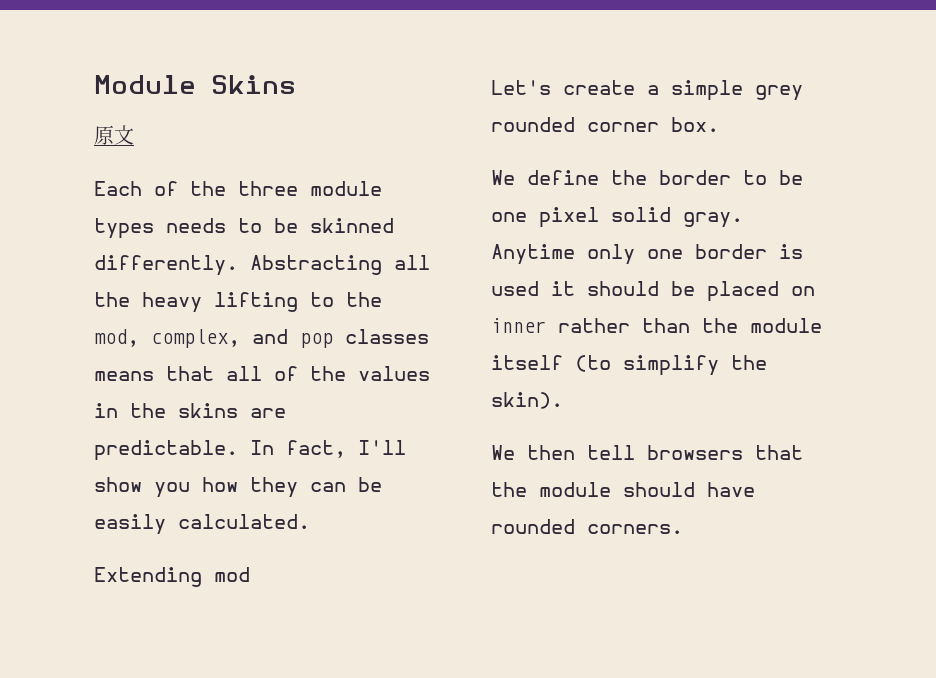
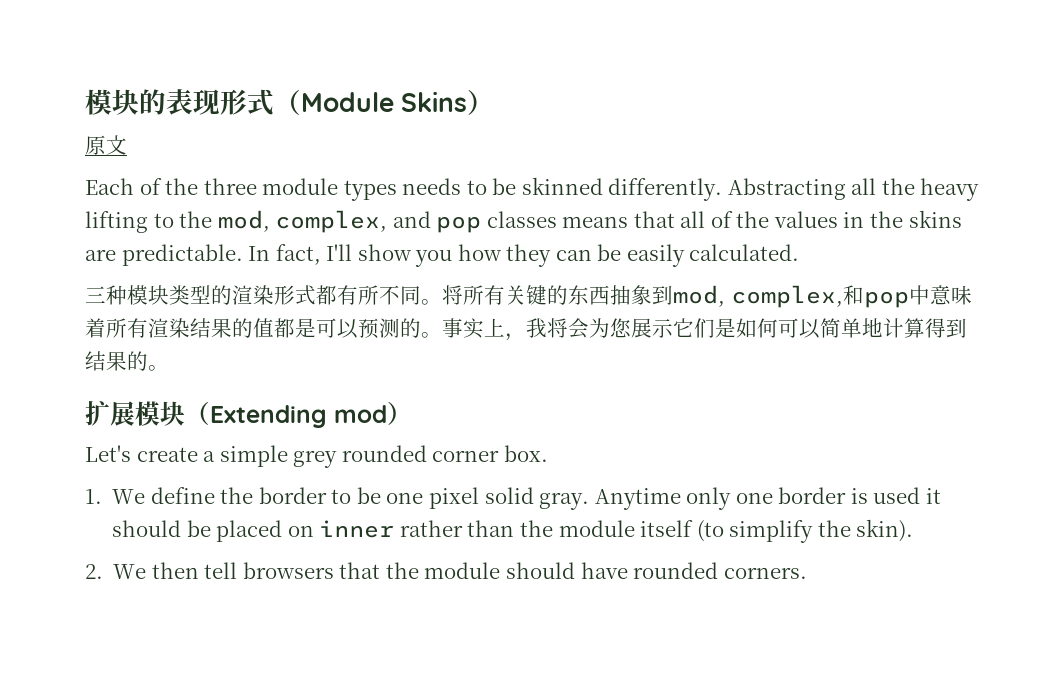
(94, 84) none -> [85,89,301,116] 模块的表现形式（
(296, 84) none -> [467,89,495,115] ）
(310, 521) none -> [85,285,972,308] [85,318,967,341] [85,351,169,371] [85,401,210,426] 三种模块类型的渲染形式都有所不同。将所有关键的东西抽象到mod, complex,和pop中意味着所有渲染结果的值都是可以预测的。事实上，我将会为您展示它们是如何可以简单地计算得到结果的。 // 扩展模块（
(250, 574) none -> [387,401,412,425] ）
(719, 124) none -> [85,489,102,504] 1.
(563, 400) none -> [85,564,103,579] 2.

